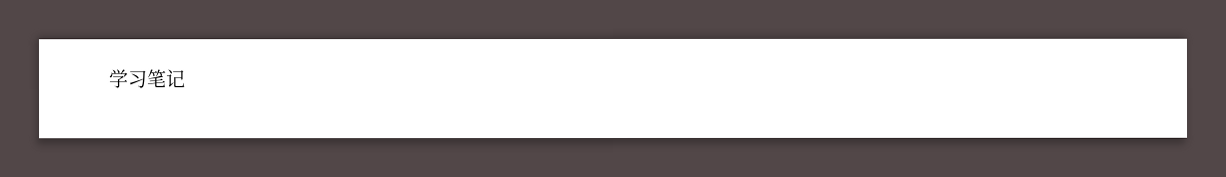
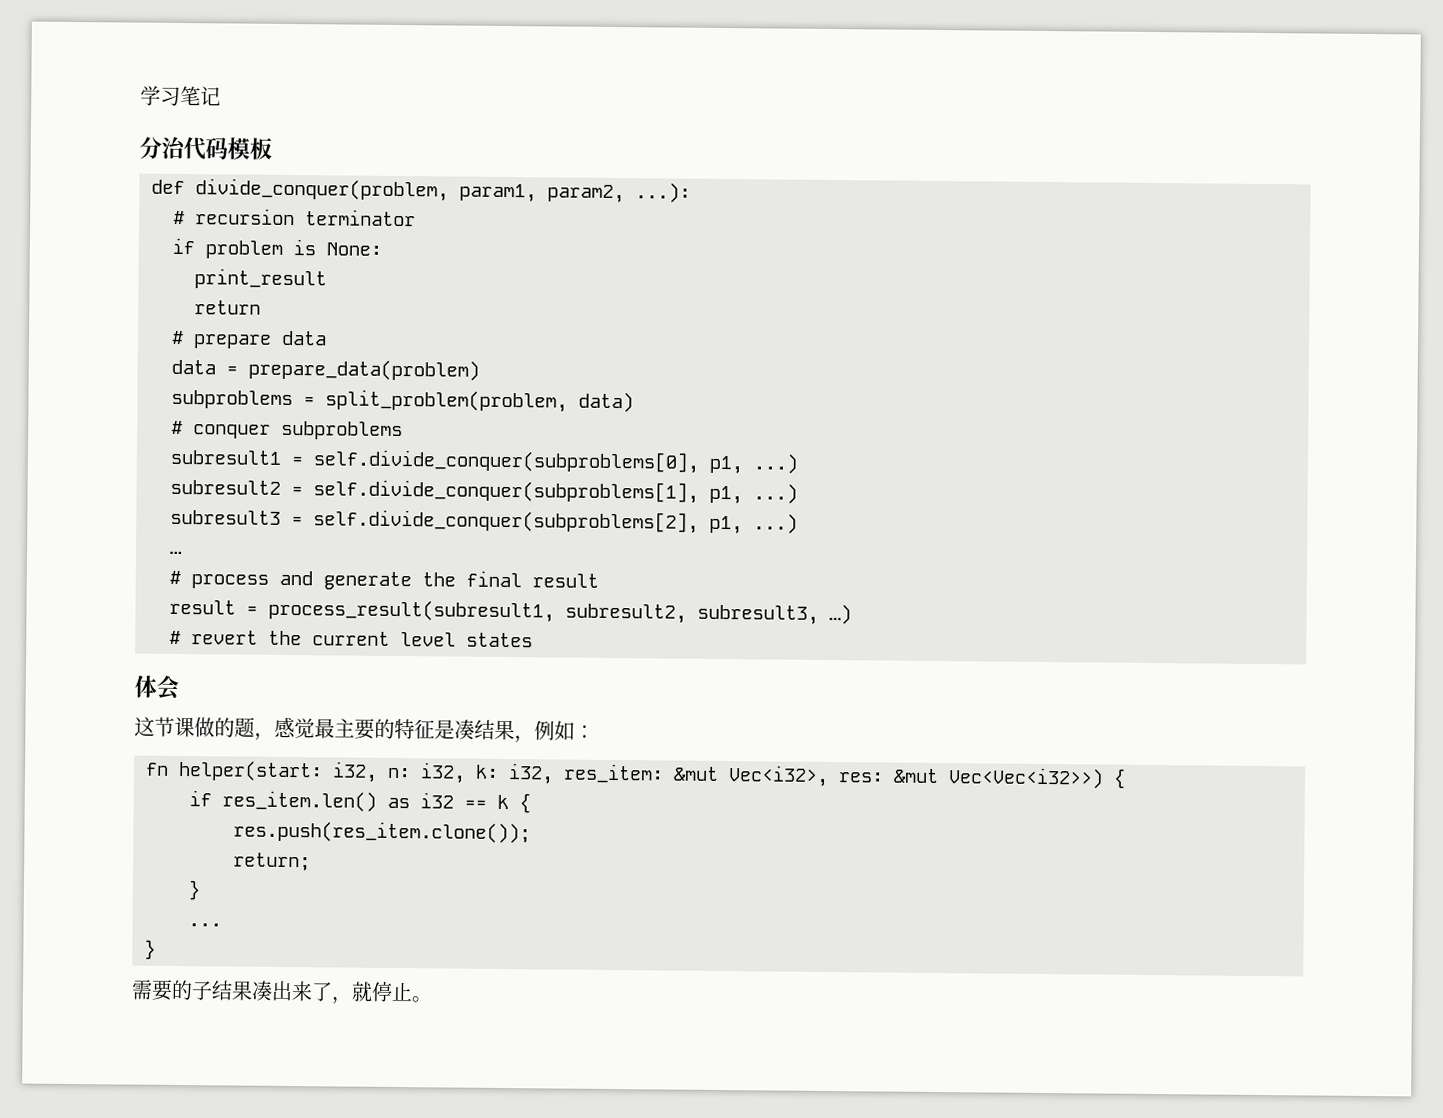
(185, 78) none -> [139,136,272,161] [151,178,691,204] [173,208,416,227] [172,237,382,259] [194,268,327,290] [194,300,261,315] [171,330,327,349] [171,358,480,381] [171,389,634,413] [171,420,403,441] [170,449,798,475] [170,479,798,505] [170,509,798,535] [170,550,183,555] [169,570,599,591] [169,598,852,625] [169,630,533,648] [134,675,179,700] [134,716,595,744] [145,759,1126,789] [189,790,531,814] [233,820,531,844] [233,852,311,872] [188,880,201,901] [188,923,222,927] [144,939,156,960] [131,979,432,1005] // 分治代码模板 // def divide_conquer(problem, param1, param2, ...): // # recursion terminator // if problem is None: // print_result // return // # prepare data // data = prepare_data(problem) // subproblems = split_problem(problem, data) // # conquer subproblems // subresult1 = self.divide_conquer(subproblems[0], p1, ...) // subresult2 = self.divide_conquer(subproblems[1], p1, ...) // subresult3 = self.divide_conquer(subproblems[2], p1, ...) // … // # process and generate the final result // result = process_result(subresult1, subresult2, subresult3, …) // # revert the current level states // 体会 // 这节课做的题，感觉最主要的特征是凑结果，例如： // fn helper(start: i32, n: i32, k: i32, res_item: &mut Vec<i32>, res: &mut Vec<Vec<i32>>) { // if res_item.len() as i32 == k { // res.push(res_item.clone()); // return; // } // ... // } // 需要的子结果凑出来了，就停止。

